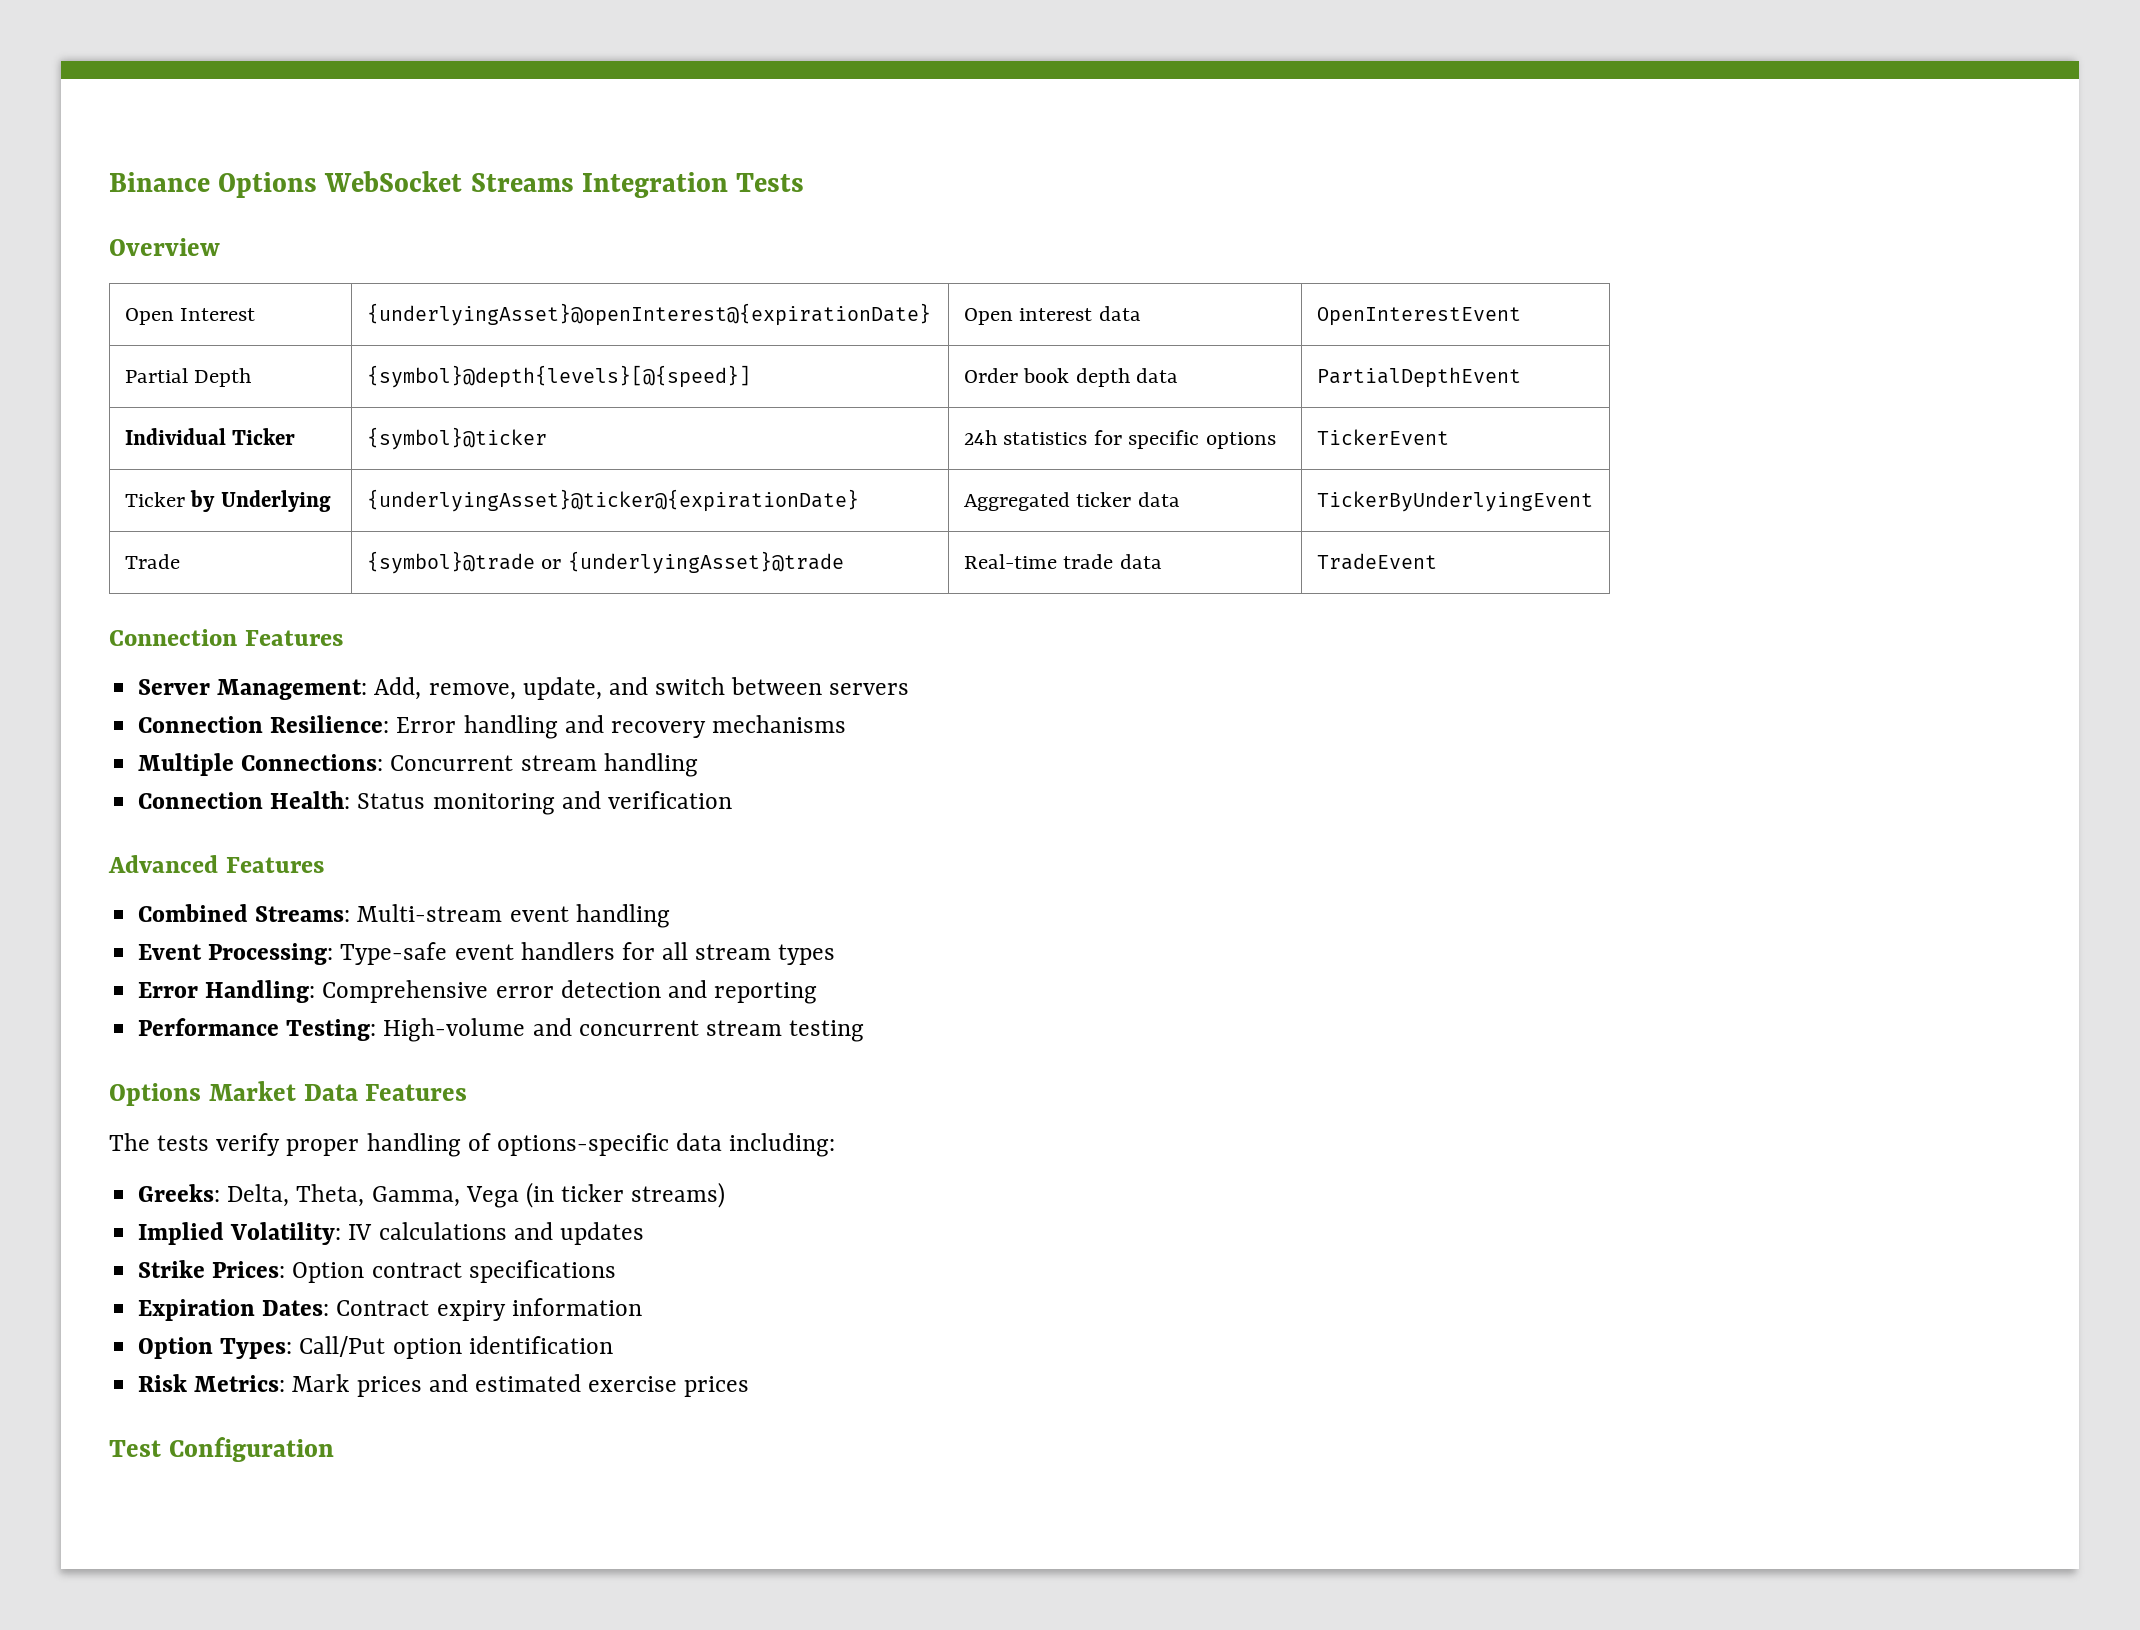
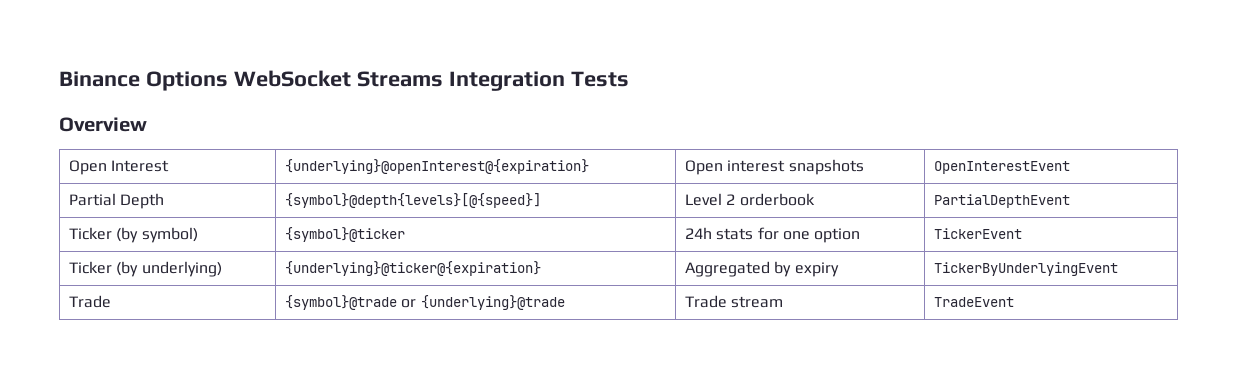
[366,303,931,326] {underlyingAsset}@openInterest@{expirationDate} -> [285,159,590,174] {underlying}@openInterest@{expiration}
[1098,306,1141,321] data -> [788,159,864,175] snapshots
[963,368,1179,387] Order book depth data -> [685,193,815,206] Level 2 orderbook
[124,428,296,445] Individual Ticker -> [69,227,198,243] Ticker (by symbol)
[1003,430,1276,449] statistics for specific options -> [716,227,861,243] stats for one option
[190,490,331,512] [366,489,859,512] by Underlying | {underlyingAsset}@ticker@{expirationDate} -> [116,261,222,277] [285,261,542,276] (by underlying) | {underlying}@ticker@{expiration}
[1076,492,1180,507] ticker data -> [774,261,839,277] by expiry
[567,551,844,574] [963,554,1162,569] [1316,553,1437,570] [109,629,343,646] [138,677,910,700] [138,715,847,739] [138,753,698,777] [138,791,732,815] [108,855,324,873] [138,904,670,928] [138,942,836,965] [138,980,818,1004] [138,1018,865,1042] [109,1081,468,1106] [109,1133,836,1157] [138,1182,726,1208] [138,1222,644,1245] [138,1260,616,1283] [138,1298,642,1321] [138,1336,613,1359] [138,1374,750,1397] [109,1437,334,1462] {underlyingAsset}@trade | Real-time trade data | TradeEvent // Connection Features // Server Management: Add, remove, update, and switch between servers // Connection Resilience: Error handling and recovery mechanisms // Multiple Connections: Concurrent stream handling // Connection Health: Status monitoring and verification // Advanced Features // Combined Streams: Multi-stream event handling // Event Processing: Type-safe event handlers for all stream types // Error Handling: Comprehensive error detection and reporting // Performance Testing: High-volume and concurrent stream testing // Options Market Data Features // The tests verify proper handling of options-specific data including: // Greeks: Delta, Theta, Gamma, Vega (in ticker streams) // Implied Volatility: IV calculations and updates // Strike Prices: Option contract specifications // Expiration Dates: Contract expiry information // Option Types: Call/Put option identification // Risk Metrics: Mark prices and estimated exercise prices // Test Configuration -> [420,295,565,310] [685,295,784,308] [934,297,1015,307] {underlying}@trade | Trade stream | TradeEvent

